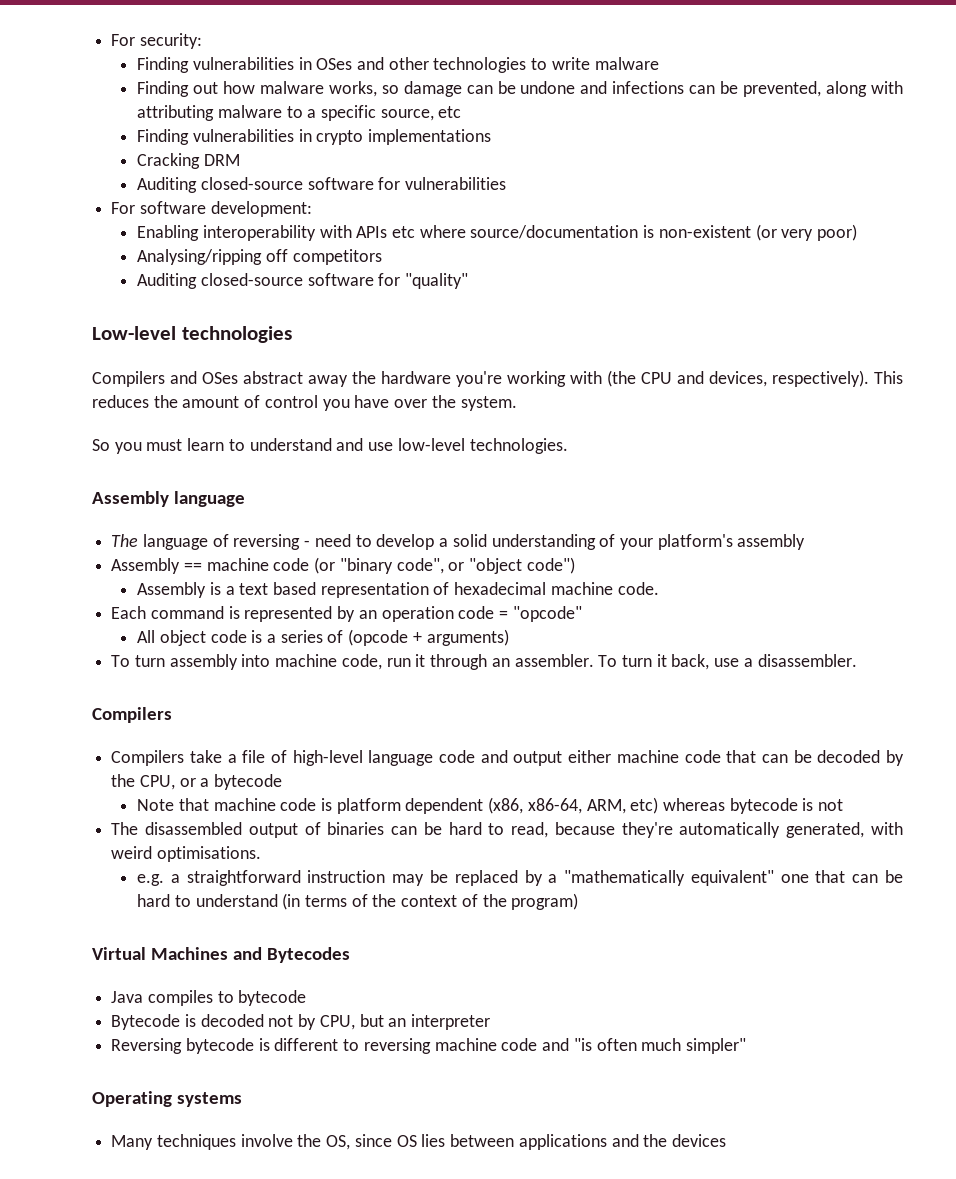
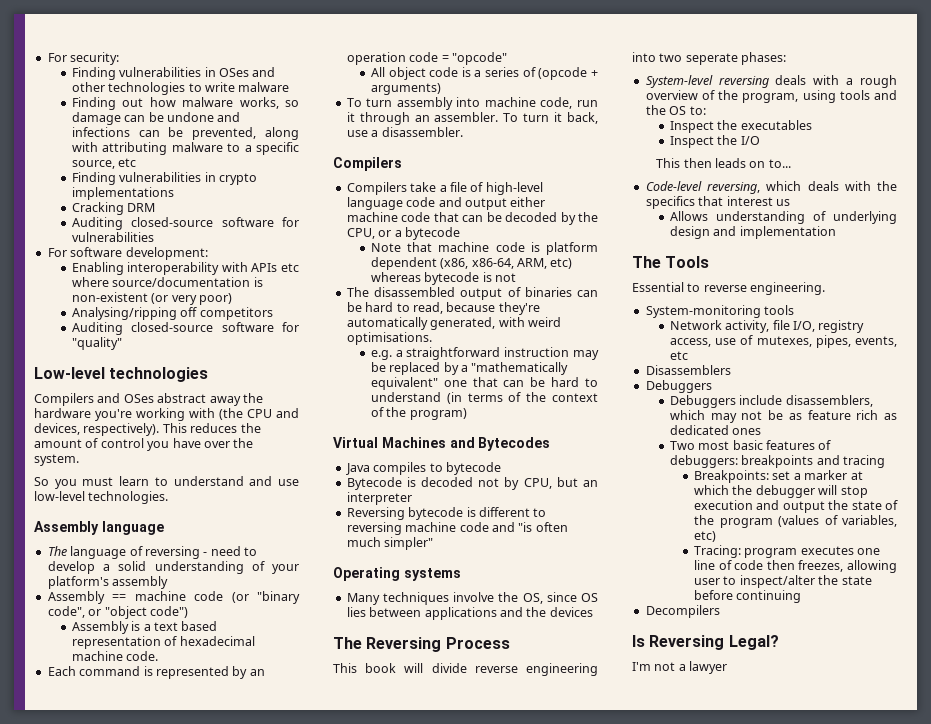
(726, 1140) none -> [333,637,510,652] [333,663,598,676] [632,52,787,65] [645,75,897,88] [645,90,897,103] [645,105,706,115] [669,120,812,133] [669,135,760,148] [656,158,791,168] [645,181,897,194] [645,196,790,209] [669,211,897,224] [669,226,836,239] [632,256,710,268] [632,282,826,295] [645,305,795,318] [669,320,865,333] [669,335,897,348] [669,351,688,360] [645,365,731,375] [645,380,712,393] [669,395,873,408] [669,410,897,423] [669,425,762,435] [669,440,832,450] [669,455,886,468] [694,470,863,483] [694,485,868,498] [694,500,898,513] [694,515,897,528] [694,531,717,542] [694,545,881,558] [694,560,897,573] [694,575,872,588] [694,590,802,603] [645,605,720,618] [632,635,779,650] [632,661,728,674] // The Reversing Process // This book will divide reverse engineering into two seperate phases: // System-level reversing deals with a rough overview of the program, using tools and the OS to: // Inspect the executables // Inspect the I/O // This then leads on to... // Code-level reversing, which deals with the specifics that interest us // Allows understanding of underlying design and implementation // The Tools // Essential to reverse engineering. // System-monitoring tools // Network activity, file I/O, registry access, use of mutexes, pipes, events, etc // Disassemblers // Debuggers // Debuggers include disassemblers, which may not be as feature rich as dedicated ones // Two most basic features of debuggers: breakpoints and tracing // Breakpoints: set a marker at which the debugger will stop execution and output the state of the program (values of variables, etc) // Tracing: program executes one line of code then freezes, allowing user to inspect/alter the state before continuing // Decompilers // Is Reversing Legal? // I'm not a lawyer

